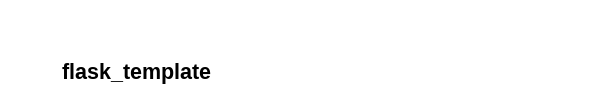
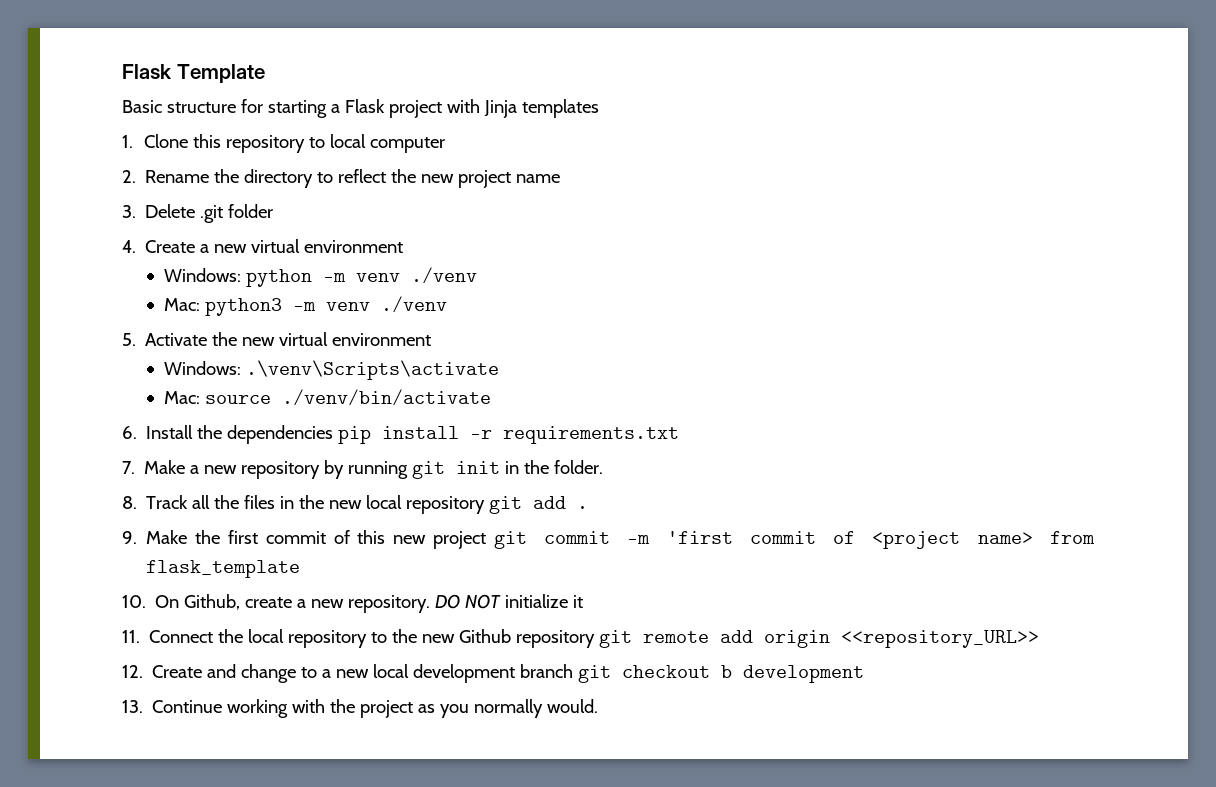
[62,63,211,84] flask_template -> [122,64,265,83] [122,99,599,118] [122,134,445,153] [122,169,561,188] [122,204,274,223] [122,239,404,253] [164,267,478,287] [164,296,448,316] [122,332,432,346] [164,360,500,380] [164,389,492,406] [122,425,680,444] [122,460,604,479] [122,495,589,514] [122,530,1095,549] [146,560,301,578] [122,594,584,613] [122,629,1040,648] [122,664,865,683] [122,699,599,718] Flask Template // Basic structure for starting a Flask project with Jinja templates // 1. Clone this repository to local computer // 2. Rename the directory to reflect the new project name // 3. Delete .git folder // 4. Create a new virtual environment // Windows: python -m venv ./venv // Mac: python3 -m venv ./venv // 5. Activate the new virtual environment // Windows: .\venv\Scripts\activate // Mac: source ./venv/bin/activate // 6. Install the dependencies pip install -r requirements.txt // 7. Make a new repository by running git init in the folder. // 8. Track all the files in the new local repository git add . // 9. Make the first commit of this new project git commit -m 'first commit of <project name> from flask_template // 10. On Github, create a new repository. DO NOT initialize it // 11. Connect the local repository to the new Github repository git remote add origin <<repository_URL>> // 12. Create and change to a new local development branch git checkout b development // 13. Continue working with the project as you normally would.

